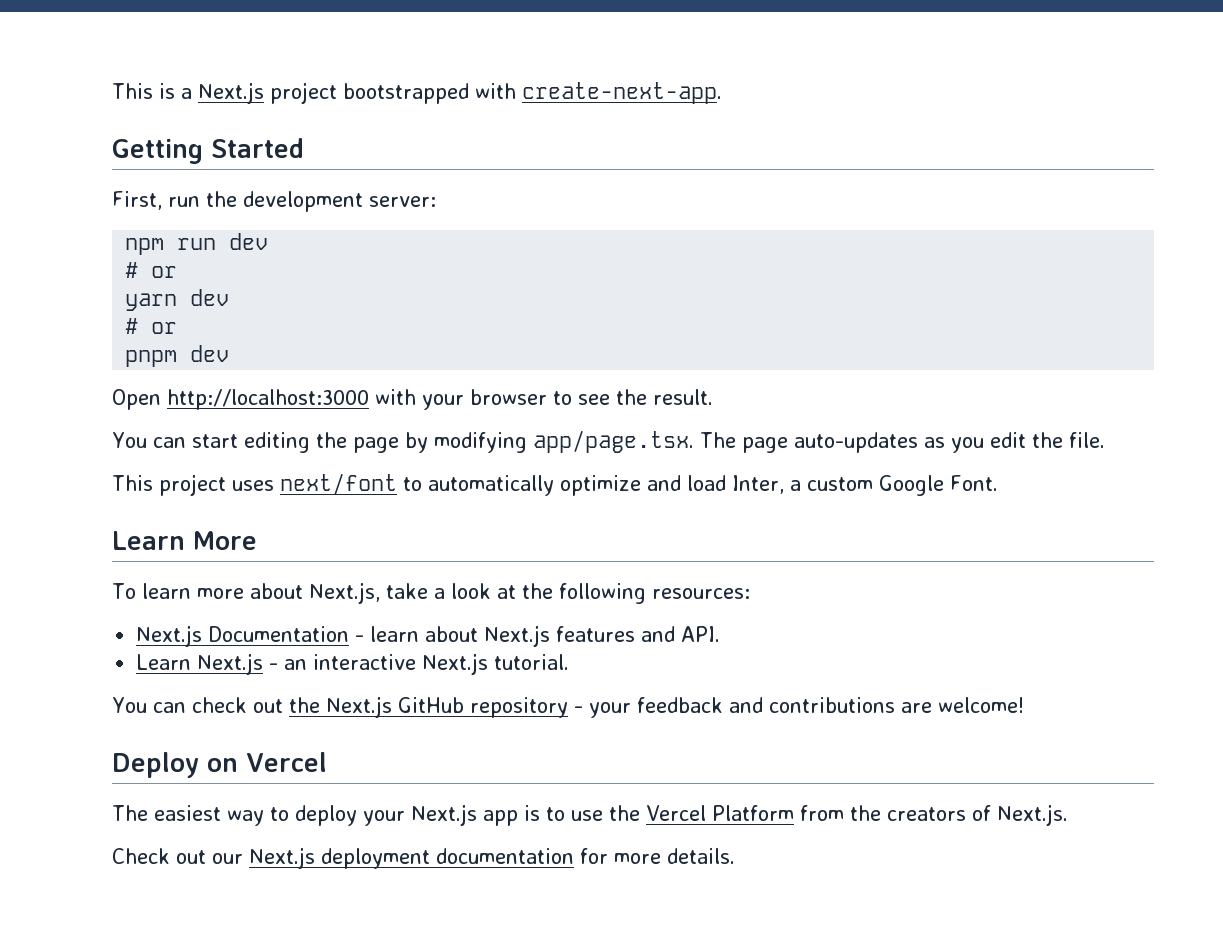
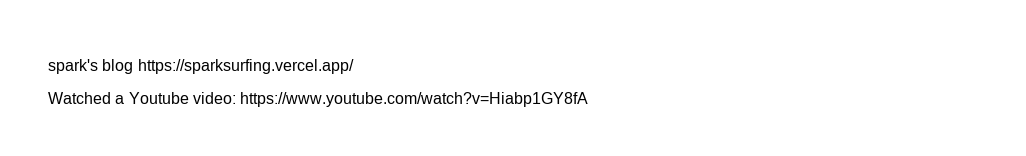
[112,82,722,104] [112,138,304,164] [112,191,436,212] [125,233,269,255] [125,262,178,278] [125,289,230,311] [125,318,178,334] [125,345,230,367] [112,389,713,410] [112,430,1105,453] [112,473,998,496] [112,531,257,550] [112,582,750,604] [136,625,721,647] [136,653,570,675] [112,696,1024,718] [112,752,327,778] [112,804,1068,826] [112,847,735,869] This is a Next.js project bootstrapped with create-next-app. // Getting Started // First, run the development server: // npm run dev // # or // yarn dev // # or // pnpm dev // Open http://localhost:3000 with your browser to see the result. // You can start editing the page by modifying app/page.tsx. The page auto-updates as you edit the file. // This project uses next/font to automatically optimize and load Inter, a custom Google Font. // Learn More // To learn more about Next.js, take a look at the following resources: // Next.js Documentation - learn about Next.js features and API. // Learn Next.js - an interactive Next.js tutorial. // You can check out the Next.js GitHub repository - your feedback and contributions are welcome! // Deploy on Vercel // The easiest way to deploy your Next.js app is to use the Vercel Platform from the creators of Next.js. // Check out our Next.js deployment documentation for more details. -> [48,59,354,74] [48,92,589,107] spark's blog https://sparksurfing.vercel.app/ // Watched a Youtube video: https://www.youtube.com/watch?v=Hiabp1GY8fA

